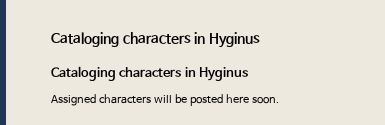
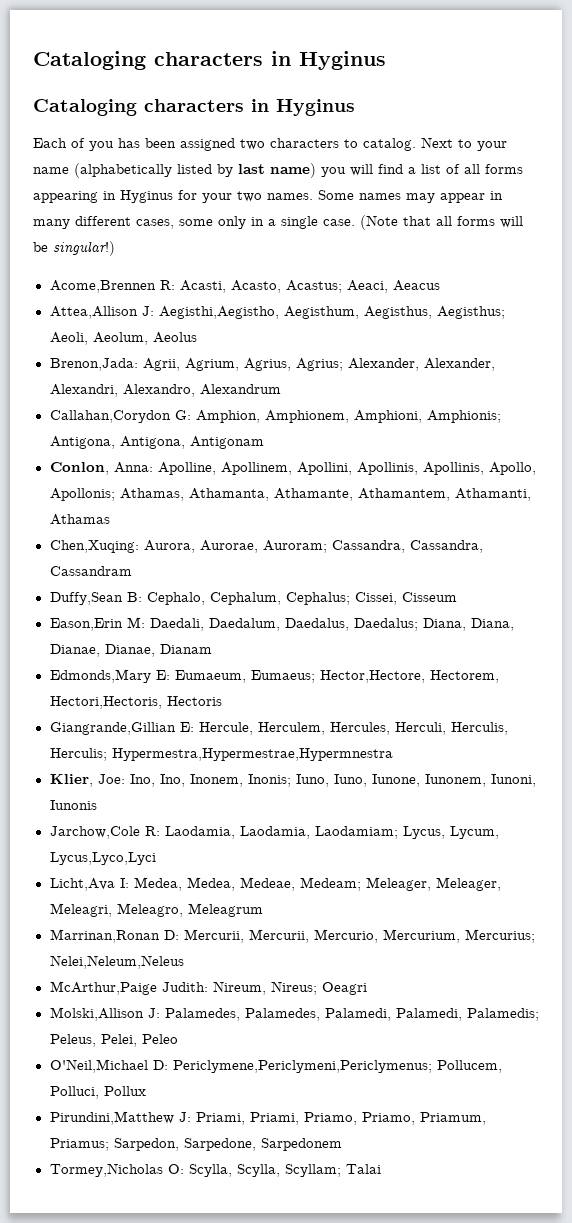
[51,94,279,106] Assigned characters will be posted here soon. -> [33,137,507,151] [33,163,523,178] [33,190,503,203] [33,215,523,230] [33,241,115,256] [49,280,440,293] [49,306,505,319] [49,332,197,345] [49,358,495,371] [49,384,281,397] [49,410,501,423] [49,436,264,449] [49,462,536,475] [49,488,531,501] [49,514,110,525] [49,540,483,553] [49,566,132,576] [49,592,457,605] [49,617,514,631] [49,644,212,657] [49,669,499,683] [49,696,222,709] [49,722,508,735] [49,748,393,761] [49,774,536,787] [49,800,97,810] [49,826,499,839] [49,852,156,865] [49,877,501,891] [49,903,263,917] [49,929,535,943] [49,955,184,969] [49,981,367,995] [49,1007,539,1021] [49,1034,178,1047] [49,1059,502,1073] [49,1086,146,1099] [49,1111,486,1125] [49,1138,342,1151] [49,1163,381,1177] Each of you has been assigned two characters to catalog. Next to your name (alphabetically listed by last name) you will find a list of all forms appearing in Hyginus for your two names. Some names may appear in many different cases, some only in a single case. (Note that all forms will be singular!) // Acome,Brennen R: Acasti, Acasto, Acastus; Aeaci, Aeacus // Attea,Allison J: Aegisthi,Aegistho, Aegisthum, Aegisthus, Aegisthus; Aeoli, Aeolum, Aeolus // Brenon,Jada: Agrii, Agrium, Agrius, Agrius; Alexander, Alexander, Alexandri, Alexandro, Alexandrum // Callahan,Corydon G: Amphion, Amphionem, Amphioni, Amphionis; Antigona, Antigona, Antigonam // Conlon, Anna: Apolline, Apollinem, Apollini, Apollinis, Apollinis, Apollo, Apollonis; Athamas, Athamanta, Athamante, Athamantem, Athamanti, Athamas // Chen,Xuqing: Aurora, Aurorae, Auroram; Cassandra, Cassandra, Cassandram // Duffy,Sean B: Cephalo, Cephalum, Cephalus; Cissei, Cisseum // Eason,Erin M: Daedali, Daedalum, Daedalus, Daedalus; Diana, Diana, Dianae, Dianae, Dianam // Edmonds,Mary E: Eumaeum, Eumaeus; Hector,Hectore, Hectorem, Hectori,Hectoris, Hectoris // Giangrande,Gillian E: Hercule, Herculem, Hercules, Herculi, Herculis, Herculis; Hypermestra,Hypermestrae,Hypermnestra // Klier, Joe: Ino, Ino, Inonem, Inonis; Iuno, Iuno, Iunone, Iunonem, Iunoni, Iunonis // Jarchow,Cole R: Laodamia, Laodamia, Laodamiam; Lycus, Lycum, Lycus,Lyco,Lyci // Licht,Ava I: Medea, Medea, Medeae, Medeam; Meleager, Meleager, Meleagri, Meleagro, Meleagrum // Marrinan,Ronan D: Mercurii, Mercurii, Mercurio, Mercurium, Mercurius; Nelei,Neleum,Neleus // McArthur,Paige Judith: Nireum, Nireus; Oeagri // Molski,Allison J: Palamedes, Palamedes, Palamedi, Palamedi, Palamedis; Peleus, Pelei, Peleo // O'Neil,Michael D: Periclymene,Periclymeni,Periclymenus; Pollucem, Polluci, Pollux // Pirundini,Matthew J: Priami, Priami, Priamo, Priamo, Priamum, Priamus; Sarpedon, Sarpedone, Sarpedonem // Tormey,Nicholas O: Scylla, Scylla, Scyllam; Talai

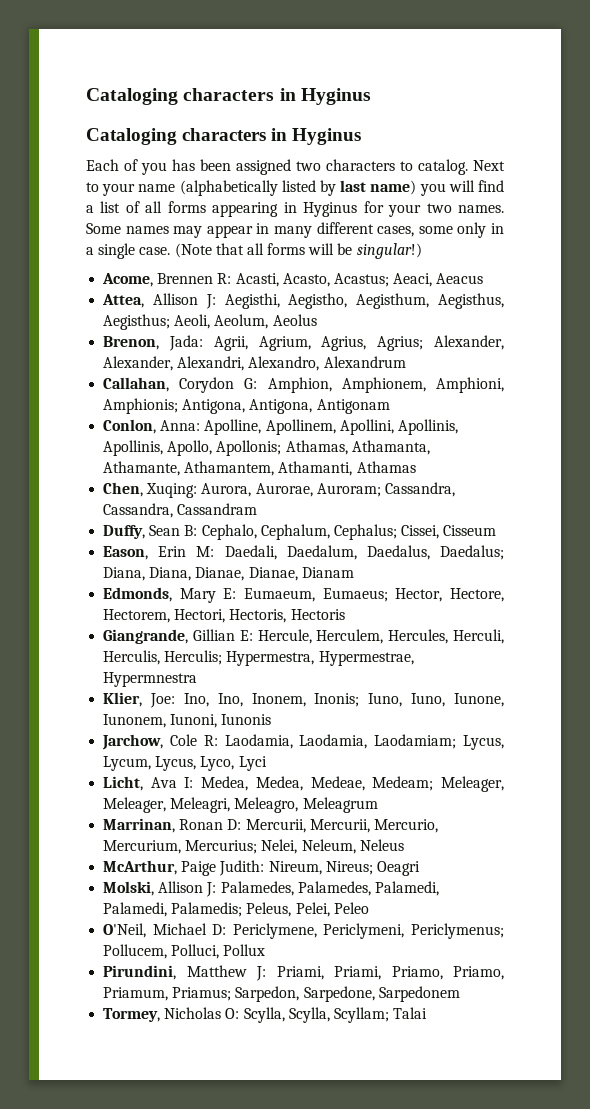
[49,280,156,293] Acome,Brennen -> [102,273,214,287] Acome, Brennen
[49,306,279,319] Attea,Allison J: Aegisthi,Aegistho, -> [102,293,348,309] Attea, Allison J: Aegisthi, Aegistho,
[49,358,138,371] Brenon,Jada: -> [103,335,203,351] Brenon, Jada:
[49,410,171,423] Callahan,Corydon -> [103,377,235,393] Callahan, Corydon
[49,540,139,553] Chen,Xuqing: -> [103,482,198,498] Chen, Xuqing:
[49,592,123,605] Duffy,Sean -> [103,525,181,539] Duffy, Sean
[49,618,123,631] Eason,Erin -> [103,546,187,560] Eason, Erin
[49,669,151,683] Edmonds,Mary -> [103,587,216,603] Edmonds, Mary
[319,670,499,683] [49,696,162,709] Hector,Hectore, Hectorem, Hectori,Hectoris, -> [395,588,504,602] [103,609,287,623] Hector, Hectore, Hectorem, Hectori, Hectoris,
[49,722,176,735] Giangrande,Gillian -> [103,629,235,644] Giangrande, Gillian
[111,748,393,761] Hypermestra,Hypermestrae,Hypermnestra -> [226,651,414,666] [103,672,198,687] Hypermestra, Hypermestrae, Hypermnestra
[49,826,140,839] Jarchow,Cole -> [102,734,197,750] Jarchow, Cole
[49,852,156,865] [49,878,115,891] Lycus,Lyco,Lyci // Licht,Ava -> [155,756,267,771] [103,776,177,791] Lycus, Lyco, Lyci // Licht, Ava
[49,929,160,943] Marrinan,Ronan -> [103,818,224,833] Marrinan, Ronan
[49,955,184,969] [49,981,157,995] Nelei,Neleum,Neleus // McArthur,Paige -> [261,839,404,854] [103,860,217,876] Nelei, Neleum, Neleus // McArthur, Paige
[49,1007,144,1021] Molski,Allison -> [103,881,204,896] Molski, Allison
[49,1059,432,1073] O'Neil,Michael D: Periclymene,Periclymeni,Periclymenus; -> [103,923,504,939] O'Neil, Michael D: Periclymene, Periclymeni, Periclymenus;
[49,1111,174,1125] Pirundini,Matthew -> [103,965,247,980] Pirundini, Matthew
[49,1163,163,1177] Tormey,Nicholas -> [103,1007,222,1022] Tormey, Nicholas

